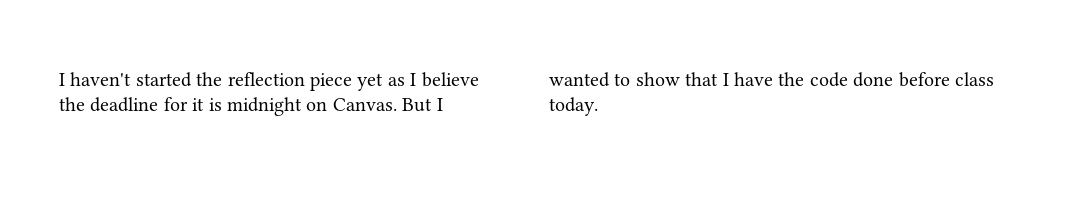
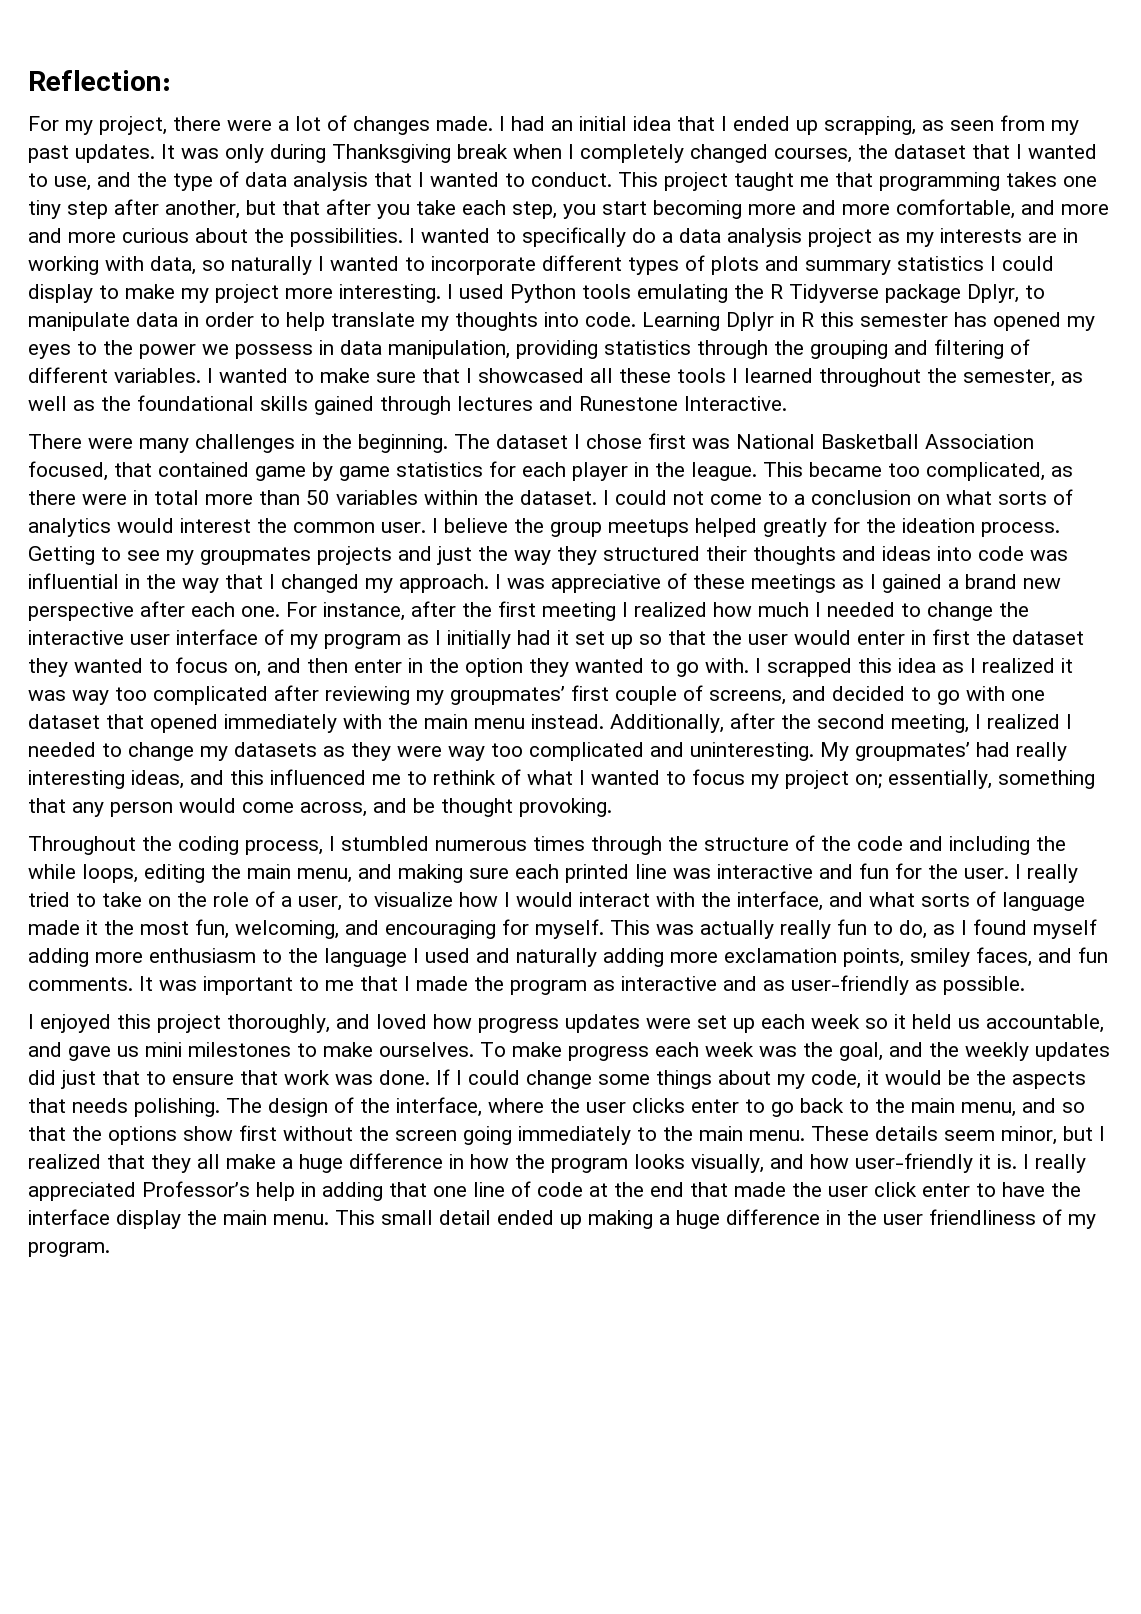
[59,72,479,91] [59,97,443,116] [549,72,994,87] [549,97,598,116] I haven't started the reflection piece yet as I believe the deadline for it is midnight on Canvas. But I wanted to show that I have the code done before class today. -> [28,70,171,91] [28,115,1079,135] [28,144,1097,163] [28,171,1097,191] [28,199,1109,219] [28,227,1078,247] [28,255,1054,275] [28,284,1045,303] [28,312,1095,331] [28,339,1030,359] [28,367,1083,387] [28,395,787,415] [28,433,1034,453] [28,461,1073,481] [28,489,1073,505] [28,517,1060,537] [28,546,1068,565] [28,573,1061,593] [28,601,1029,621] [28,629,1084,649] [28,657,1073,677] [28,685,1045,705] [28,713,1072,733] [28,742,1067,761] [28,769,1095,789] [28,798,612,817] [28,835,1066,855] [28,863,1078,883] [28,891,1085,911] [28,919,1097,939] [28,947,1108,967] [28,975,1025,995] [28,1014,1104,1033] [28,1042,1110,1061] [28,1069,1086,1089] [28,1097,1085,1117] [28,1125,1105,1145] [28,1153,1086,1173] [28,1181,1081,1201] [28,1209,1096,1229] [28,1242,110,1257] Reflection: // For my project, there were a lot of changes made. I had an initial idea that I ended up scrapping, as seen from my past updates. It was only during Thanksgiving break when I completely changed courses, the dataset that I wanted to use, and the type of data analysis that I wanted to conduct. This project taught me that programming takes one tiny step after another, but that after you take each step, you start becoming more and more comfortable, and more and more curious about the possibilities. I wanted to specifically do a data analysis project as my interests are in working with data, so naturally I wanted to incorporate different types of plots and summary statistics I could display to make my project more interesting. I used Python tools emulating the R Tidyverse package Dplyr, to manipulate data in order to help translate my thoughts into code. Learning Dplyr in R this semester has opened my eyes to the power we possess in data manipulation, providing statistics through the grouping and filtering of different variables. I wanted to make sure that I showcased all these tools I learned throughout the semester, as well as the foundational skills gained through lectures and Runestone Interactive. // There were many challenges in the beginning. The dataset I chose first was National Basketball Association focused, that contained game by game statistics for each player in the league. This became too complicated, as there were in total more than 50 variables within the dataset. I could not come to a conclusion on what sorts of analytics would interest the common user. I believe the group meetups helped greatly for the ideation process. Getting to see my groupmates projects and just the way they structured their thoughts and ideas into code was influential in the way that I changed my approach. I was appreciative of these meetings as I gained a brand new perspective after each one. For instance, after the first meeting I realized how much I needed to change the interactive user interface of my program as I initially had it set up so that the user would enter in first the dataset they wanted to focus on, and then enter in the option they wanted to go with. I scrapped this idea as I realized it was way too complicated after reviewing my groupmates’ first couple of screens, and decided to go with one dataset that opened immediately with the main menu instead. Additionally, after the second meeting, I realized I needed to change my datasets as they were way too complicated and uninteresting. My groupmates’ had really interesting ideas, and this influenced me to rethink of what I wanted to focus my project on; essentially, something that any person would come across, and be thought provoking. // Throughout the coding process, I stumbled numerous times through the structure of the code and including the while loops, editing the main menu, and making sure each printed line was interactive and fun for the user. I really tried to take on the role of a user, to visualize how I would interact with the interface, and what sorts of language made it the most fun, welcoming, and encouraging for myself. This was actually really fun to do, as I found myself adding more enthusiasm to the language I used and naturally adding more exclamation points, smiley faces, and fun comments. It was important to me that I made the program as interactive and as user-friendly as possible. // I enjoyed this project thoroughly, and loved how progress updates were set up each week so it held us accountable, and gave us mini milestones to make ourselves. To make progress each week was the goal, and the weekly updates did just that to ensure that work was done. If I could change some things about my code, it would be the aspects that needs polishing. The design of the interface, where the user clicks enter to go back to the main menu, and so that the options show first without the screen going immediately to the main menu. These details seem minor, but I realized that they all make a huge difference in how the program looks visually, and how user-friendly it is. I really appreciated Professor’s help in adding that one line of code at the end that made the user click enter to have the interface display the main menu. This small detail ended up making a huge difference in the user friendliness of my program.

